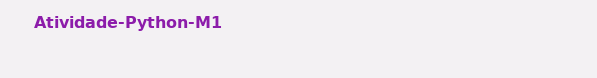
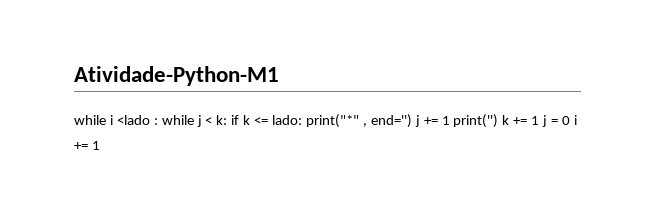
(222, 23) none -> [74,114,577,128] [74,141,100,150] // while i <lado : while j < k: if k <= lado: print("*" , end='') j += 1 print('') k += 1 j = 0 i += 1

